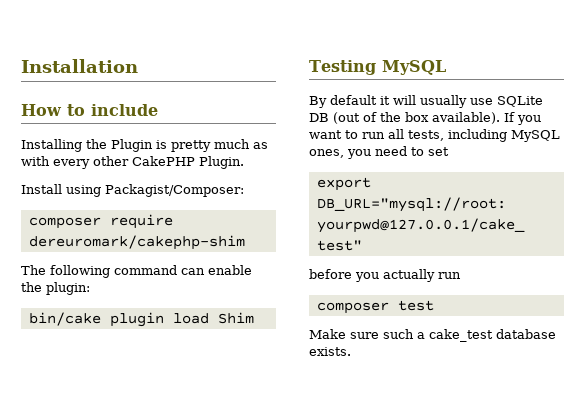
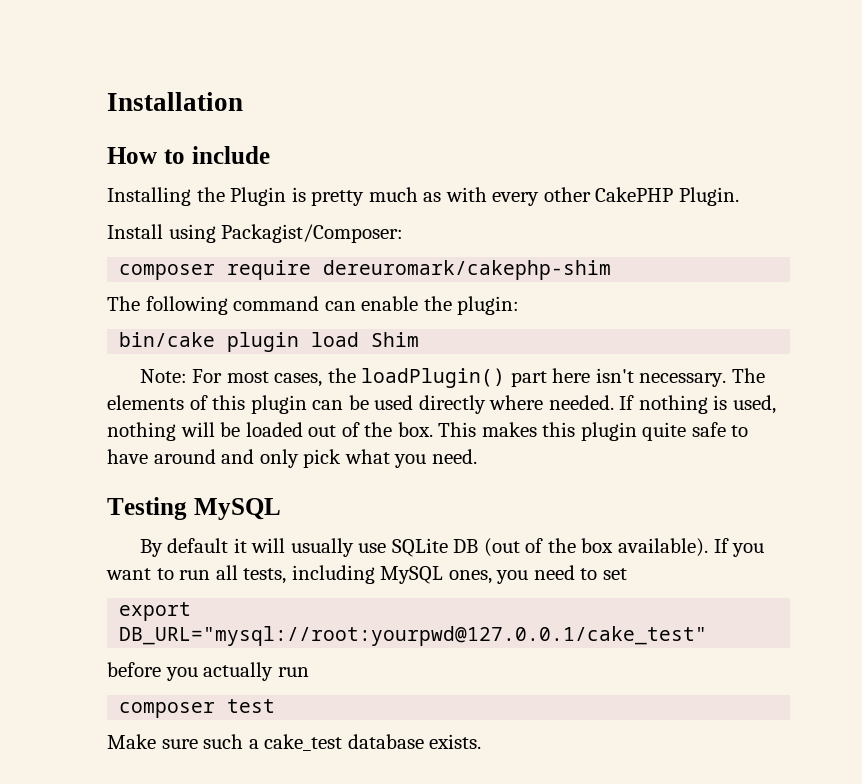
(254, 318) none -> [139,368,765,388] [107,395,776,414] [107,422,749,441] [107,449,477,468] // Note: For most cases, the loadPlugin() part here isn't necessary. The elements of this plugin can be used directly where needed. If nothing is used, nothing will be loaded out of the box. This makes this plugin quite safe to have around and only pick what you need.

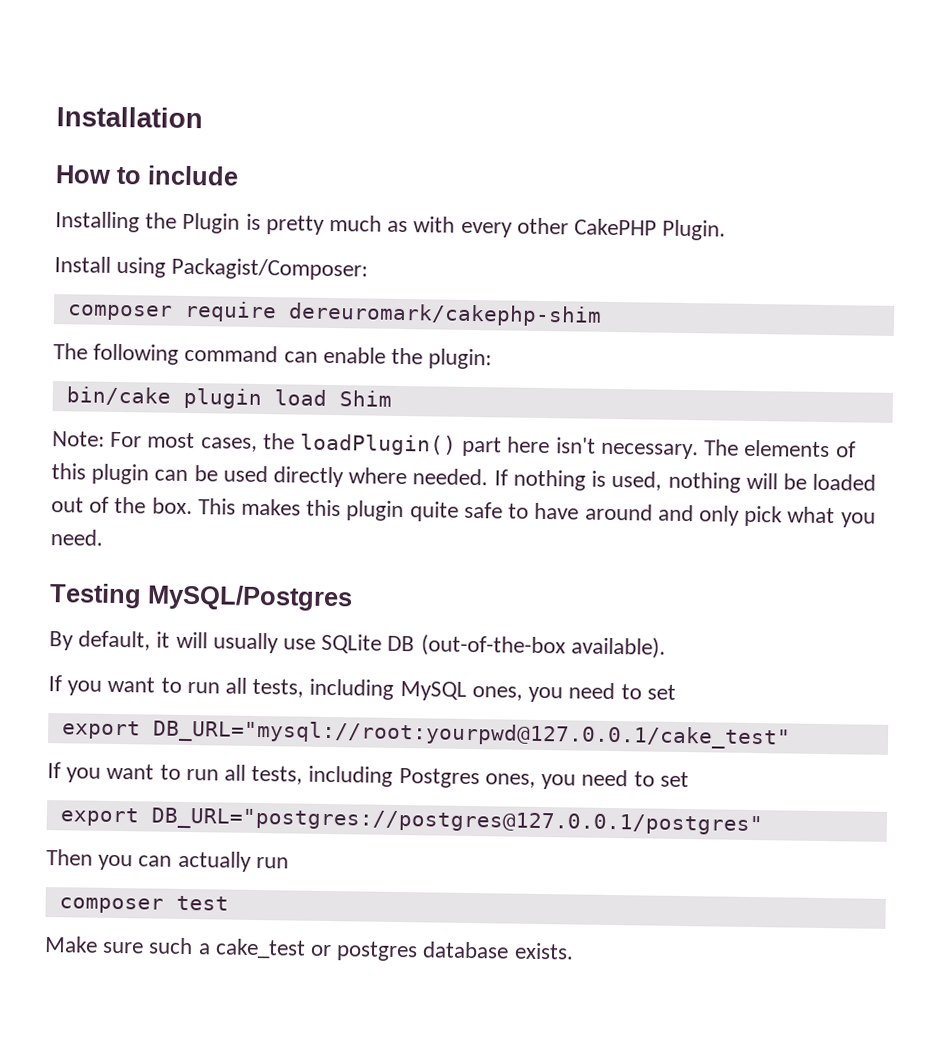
[193,498,281,520] MySQL -> [147,584,353,612] MySQL/Postgres
[167,538,229,553] default -> [78,630,152,651] default,
[483,538,614,557] (out of the box -> [420,634,566,658] (out-of-the-box
(708, 547) none -> (666, 647) //
[107,662,198,681] before you -> [47,762,689,790] [59,807,763,837] [46,849,173,871] If you want to run all tests, including Postgres ones, you need to set // export DB_URL="postgres://postgres@127.0.0.1/postgres" // Then you can
(343, 742) none -> [310,941,419,962] or postgres

